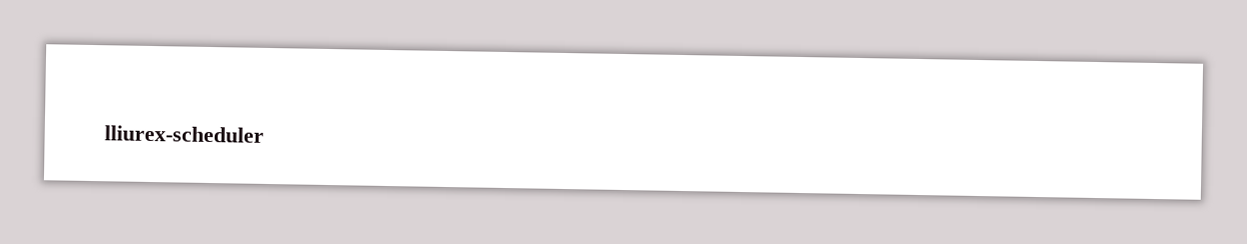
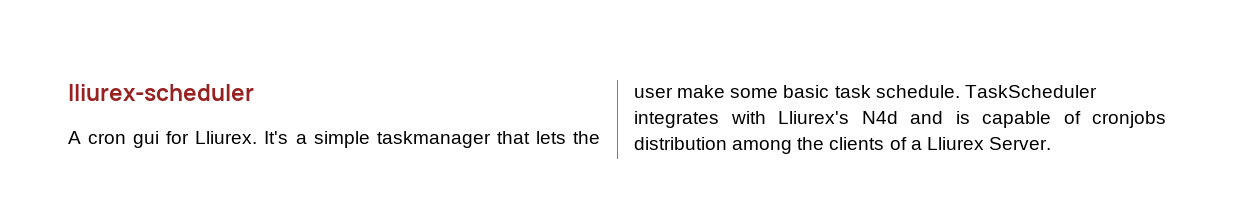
(264, 134) none -> [68,131,600,148] [634,85,1097,98] [634,111,1166,128] [634,137,1051,154] // A cron gui for Lliurex. It's a simple taskmanager that lets the user make some basic task schedule. TaskScheduler integrates with Lliurex's N4d and is capable of cronjobs distribution among the clients of a Lliurex Server.

